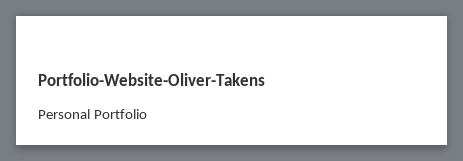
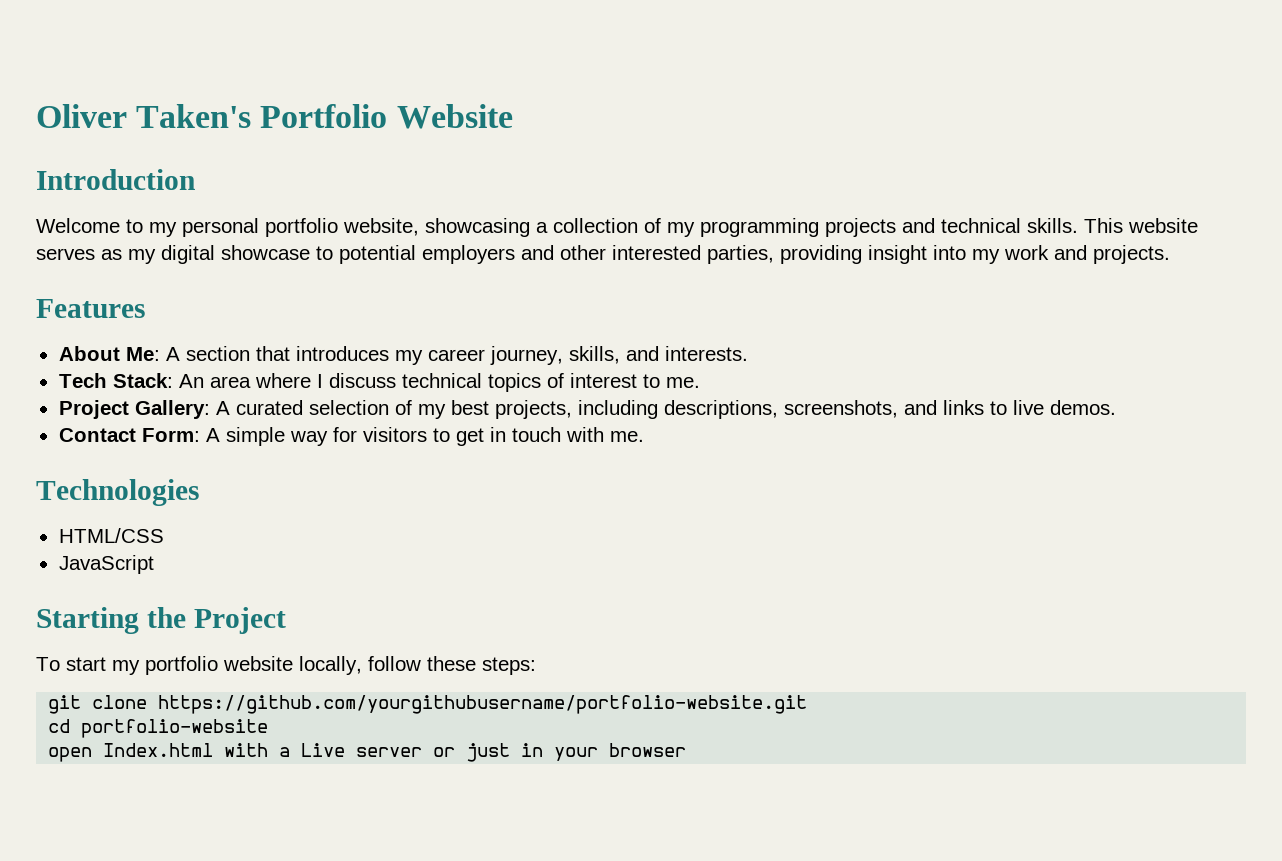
[38,73,265,86] [38,109,147,119] Portfolio-Website-Oliver-Takens // Personal Portfolio -> [36,104,513,129] [36,169,195,190] [36,218,1198,237] [36,245,1170,264] [36,299,145,318] [58,346,748,365] [58,373,700,392] [58,400,1116,419] [58,427,644,446] [36,479,199,506] [58,528,164,543] [58,555,154,574] [36,607,286,634] [36,656,536,675] [48,695,808,714] [48,719,269,738] [48,743,687,762] Oliver Taken's Portfolio Website // Introduction // Welcome to my personal portfolio website, showcasing a collection of my programming projects and technical skills. This website serves as my digital showcase to potential employers and other interested parties, providing insight into my work and projects. // Features // About Me: A section that introduces my career journey, skills, and interests. // Tech Stack: An area where I discuss technical topics of interest to me. // Project Gallery: A curated selection of my best projects, including descriptions, screenshots, and links to live demos. // Contact Form: A simple way for visitors to get in touch with me. // Technologies // HTML/CSS // JavaScript // Starting the Project // To start my portfolio website locally, follow these steps: // git clone https://github.com/yourgithubusername/portfolio-website.git // cd portfolio-website // open Index.html with a Live server or just in your browser

